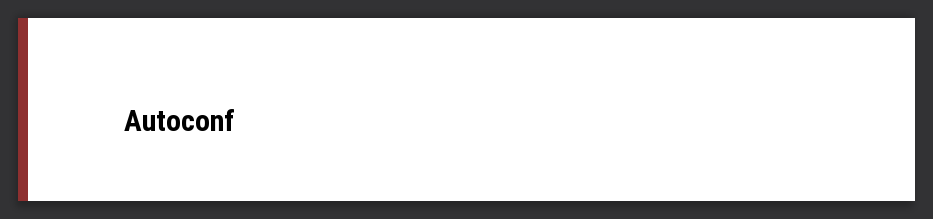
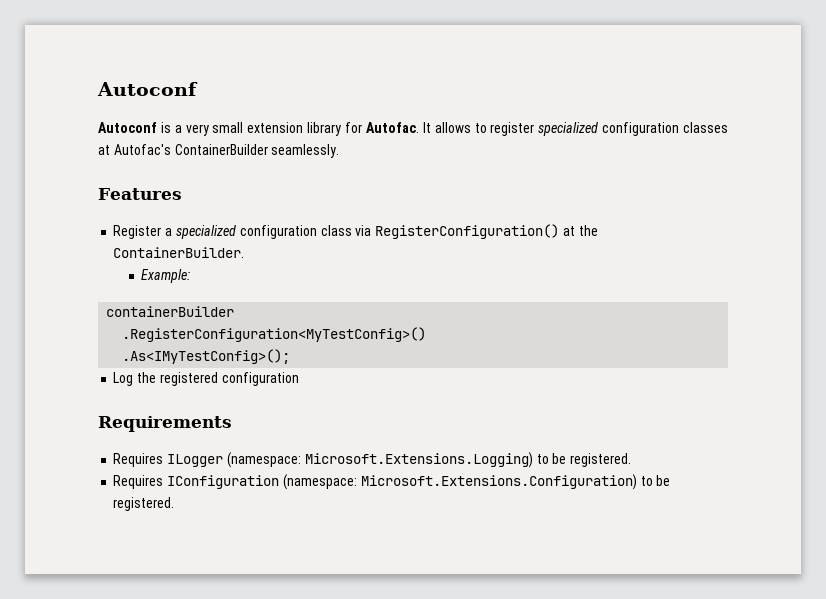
[124,109,235,131] Autoconf -> [97,82,198,96] [98,122,729,136] [98,144,340,158] [98,188,182,200] [113,224,598,239] [113,247,245,258] [141,269,191,283] [106,306,235,317] [122,327,427,342] [122,349,291,364] [113,372,299,386] [98,416,232,432] [113,452,632,468] [113,474,671,490] [113,497,175,511] Autoconf // Autoconf is a very small extension library for Autofac. It allows to register specialized configuration classes at Autofac's ContainerBuilder seamlessly. // Features // Register a specialized configuration class via RegisterConfiguration() at the ContainerBuilder. // Example: // containerBuilder // .RegisterConfiguration<MyTestConfig>() // .As<IMyTestConfig>(); // Log the registered configuration // Requirements // Requires ILogger (namespace: Microsoft.Extensions.Logging) to be registered. // Requires IConfiguration (namespace: Microsoft.Extensions.Configuration) to be registered.

